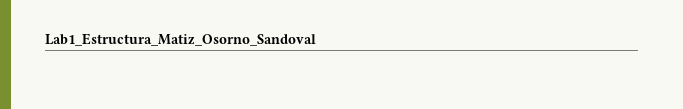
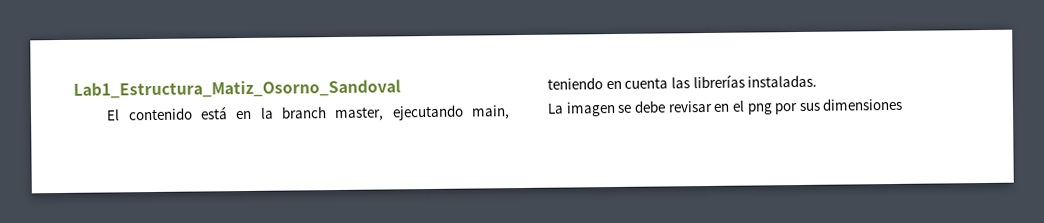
(316, 39) none -> [106,104,510,122] [547,74,818,90] [547,97,904,117] // El contenido está en la branch master, ejecutando main, teniendo en cuenta las librerías instaladas. // La imagen se debe revisar en el png por sus dimensiones

